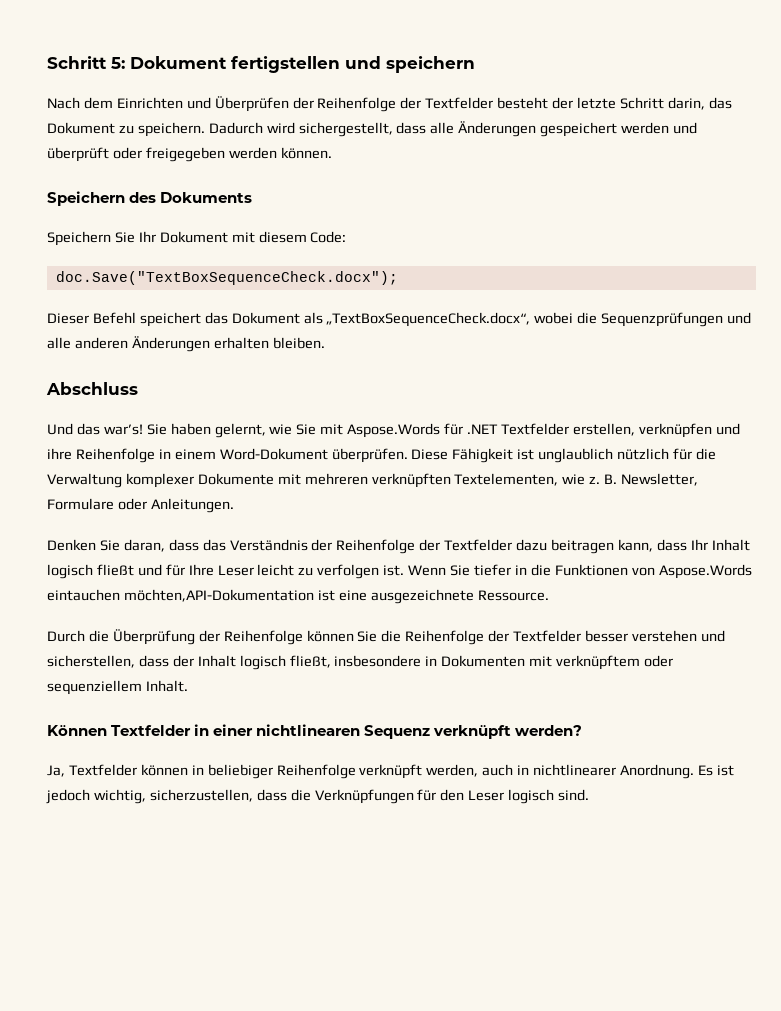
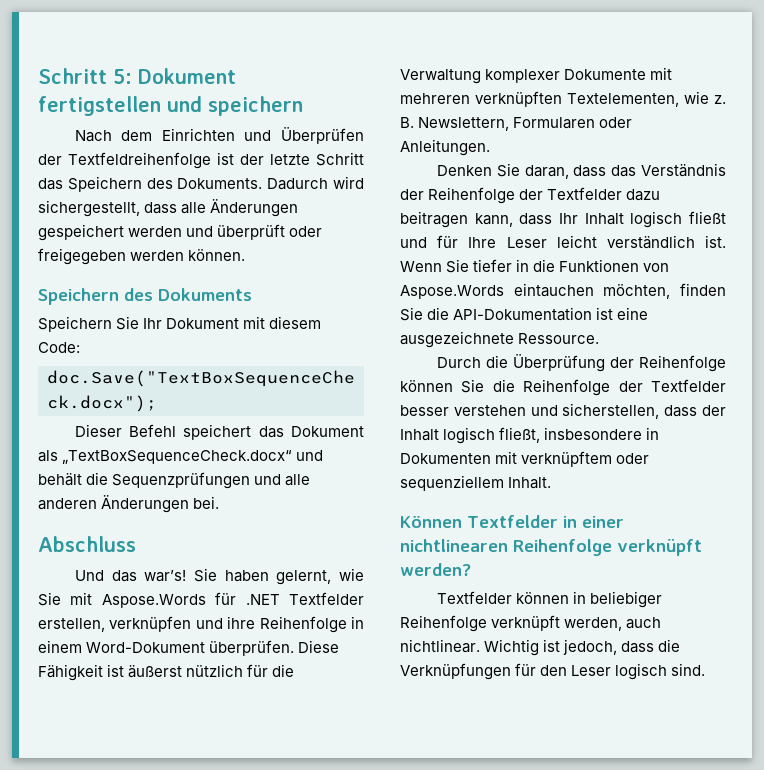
[317,97,732,112] [47,122,205,137] Reihenfolge der Textfelder besteht der letzte Schritt darin, das Dokument zu speichern. -> [68,152,364,169] [38,176,263,192] Textfeldreihenfolge ist der letzte Schritt das Speichern des Dokuments.
[326,312,574,327] „TextBoxSequenceCheck.docx“, wobei -> [62,450,324,464] [38,473,82,486] „TextBoxSequenceCheck.docx“ und behält
[213,337,325,349] erhalten bleiben. -> [193,496,220,509] bei.
[538,448,614,463] unglaublich -> [128,665,183,678] äußerst
[621,473,699,486] [47,498,114,510] Newsletter, Formulare -> [418,117,596,131] Newslettern, Formularen
[298,564,380,579] zu verfolgen -> [606,235,695,249] verständlich
[123,589,314,602] möchten,API-Dokumentation -> [603,283,726,299] [400,307,593,321] möchten, finden Sie die API-Dokumentation
[364,725,431,739] Sequenz -> [513,539,612,556] Reihenfolge
[47,765,65,777] Ja, -> (471, 569) none
[517,764,734,779] [46,789,253,804] in nichtlinearer Anordnung. Es ist jedoch wichtig, sicherzustellen, -> [400,639,618,656] nichtlinear. Wichtig ist jedoch,

